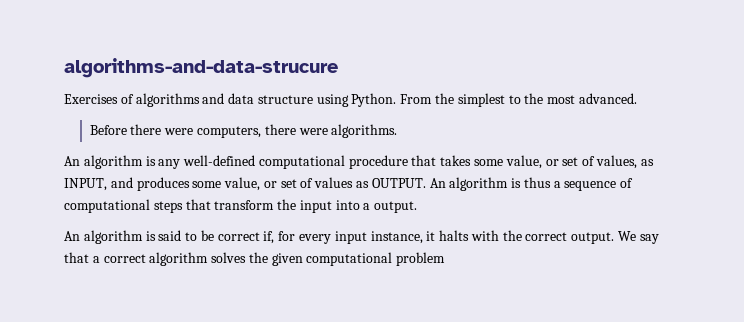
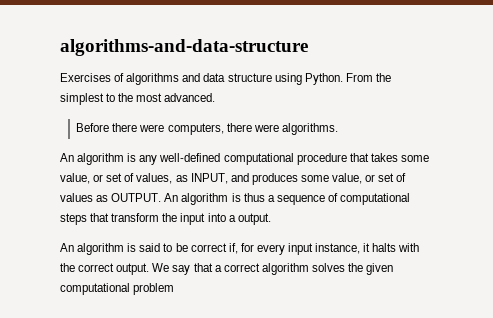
[64,58,338,78] algorithms-and-data-strucure -> [60,39,308,56] algorithms-and-data-structure

